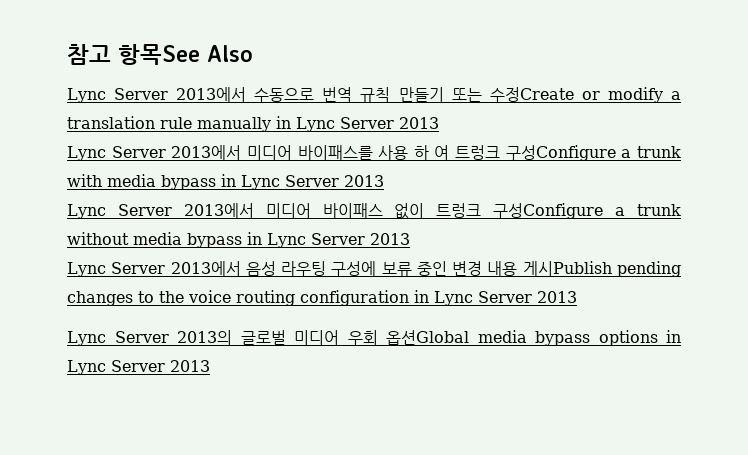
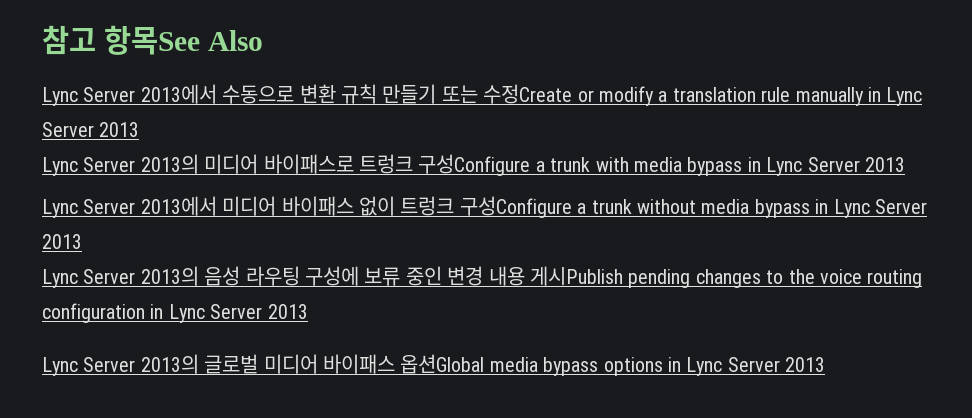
[322,87,353,102] 번역 -> [299,84,336,103] 변환
[171,145,450,160] 2013에서 미디어 바이패스를 사용 하 여 -> [140,154,354,174] 2013의 미디어 바이패스로
[170,261,241,276] 2013에서 -> [140,266,199,286] 2013의
[347,330,378,345] 우회 -> [323,354,395,374] 바이패스

